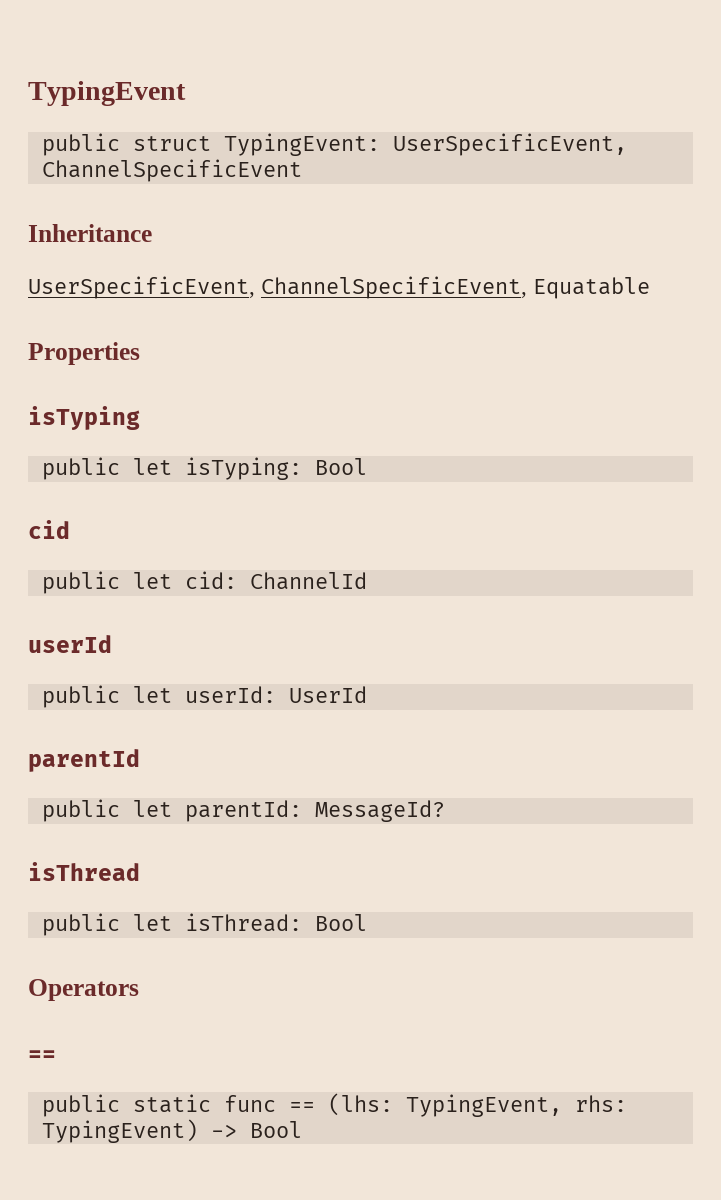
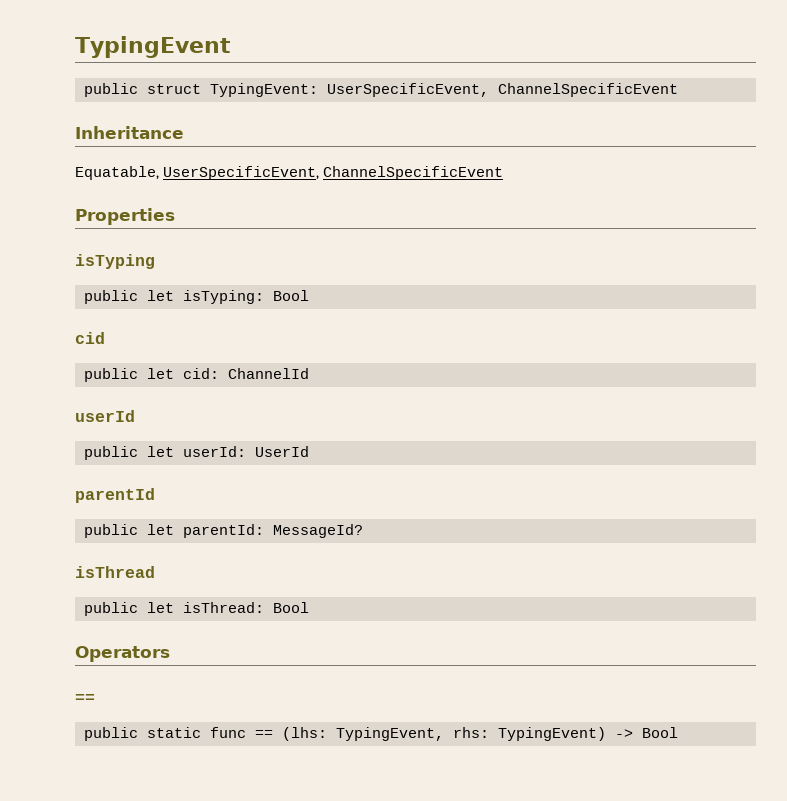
[28,276,651,299] UserSpecificEvent, ChannelSpecificEvent, Equatable -> [75,166,503,180] Equatable, UserSpecificEvent, ChannelSpecificEvent

